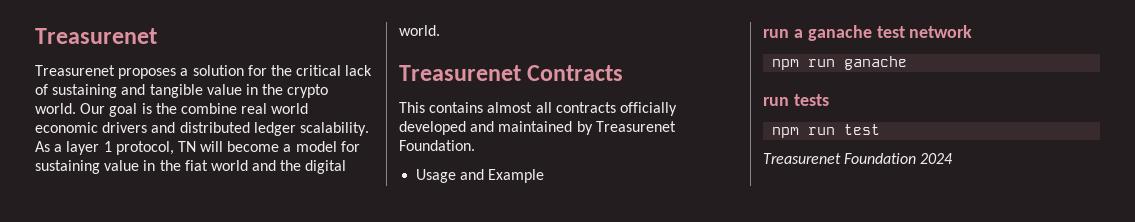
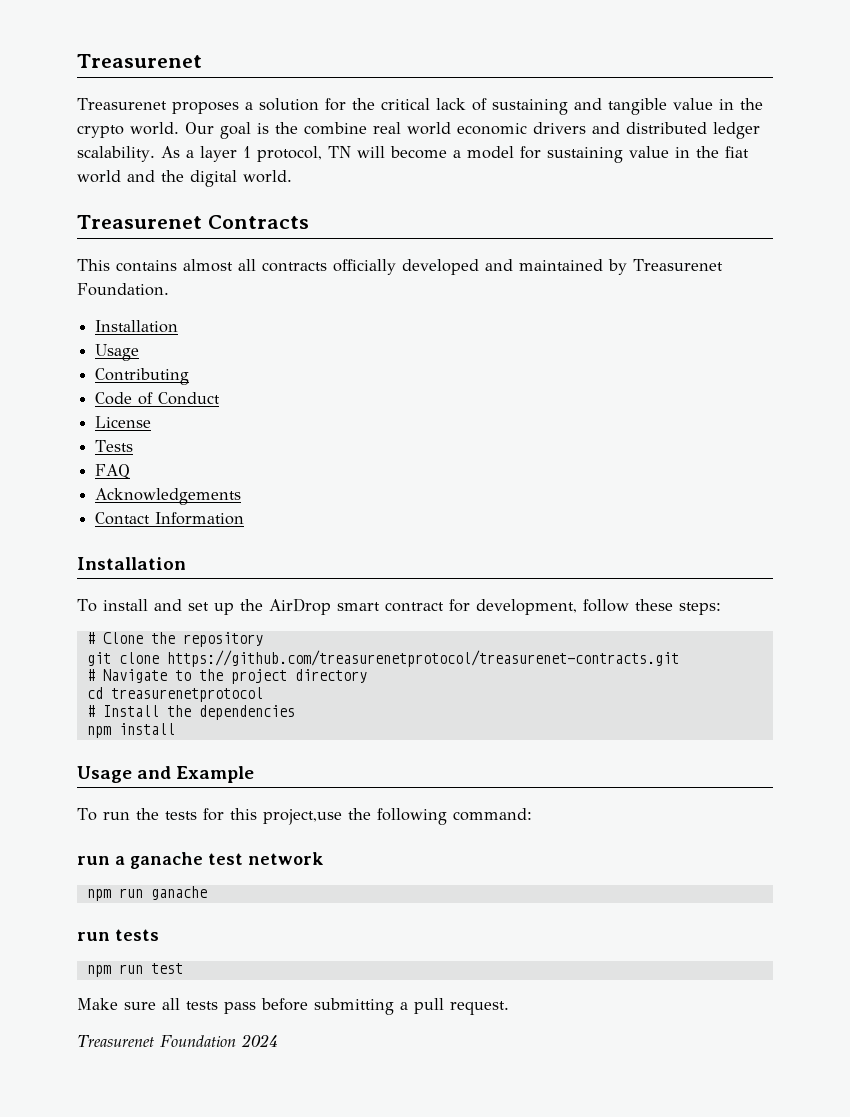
[416,169,545,183] Usage and Example -> [95,320,179,333] [95,344,140,361] [95,368,190,385] [95,392,221,405] [95,416,152,428] [95,440,134,452] [95,464,131,479] [95,488,242,505] [95,512,245,525] [77,557,186,570] [77,598,721,615] [86,632,263,647] [86,650,679,667] [86,669,367,684] [86,687,263,702] [86,705,295,720] [86,723,175,738] [77,766,255,783] [77,808,532,825] Installation // Usage // Contributing // Code of Conduct // License // Tests // FAQ // Acknowledgements // Contact Information // Installation // To install and set up the AirDrop smart contract for development, follow these steps: // # Clone the repository // git clone https://github.com/treasurenetprotocol/treasurenet-contracts.git // # Navigate to the project directory // cd treasurenetprotocol // # Install the dependencies // npm install // Usage and Example // To run the tests for this project,use the following command:
(881, 129) none -> [77,998,509,1015] // Make sure all tests pass before submitting a pull request.

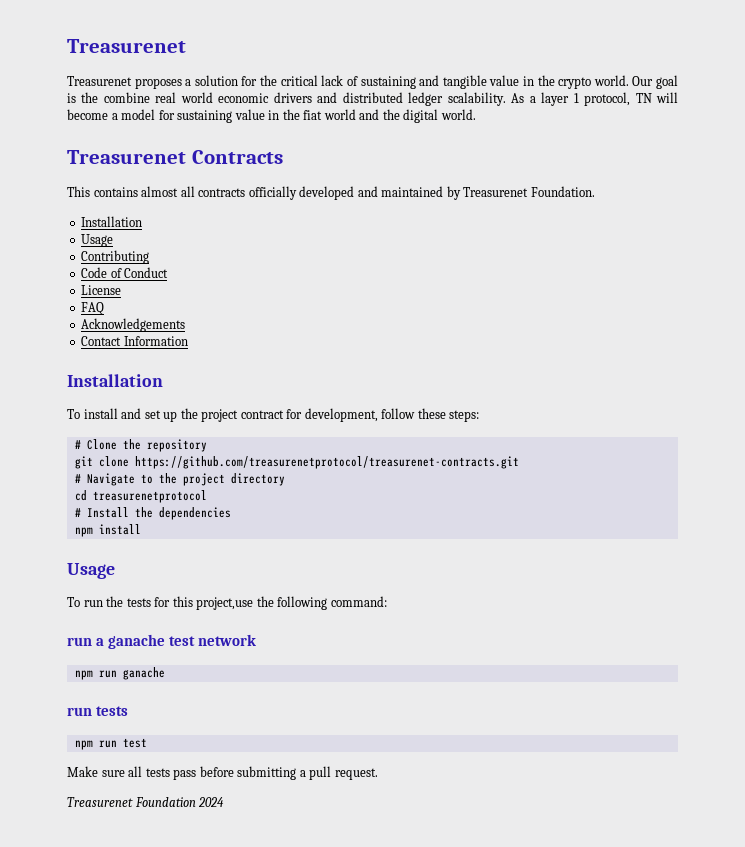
[95,440,134,452] // Tests -> (122, 290) none
[268,598,380,615] AirDrop smart -> [201,409,239,422] project
[137,766,255,783] and Example -> (115, 571) none

